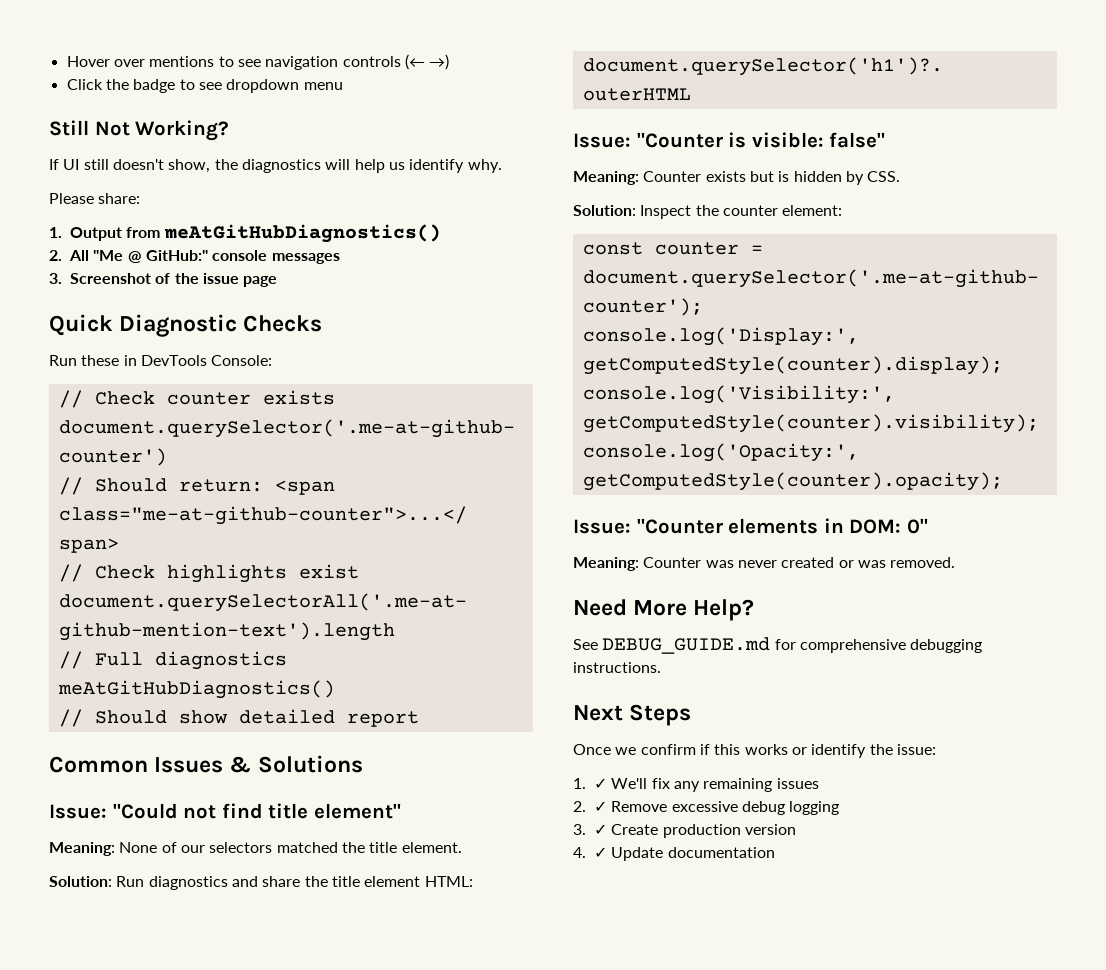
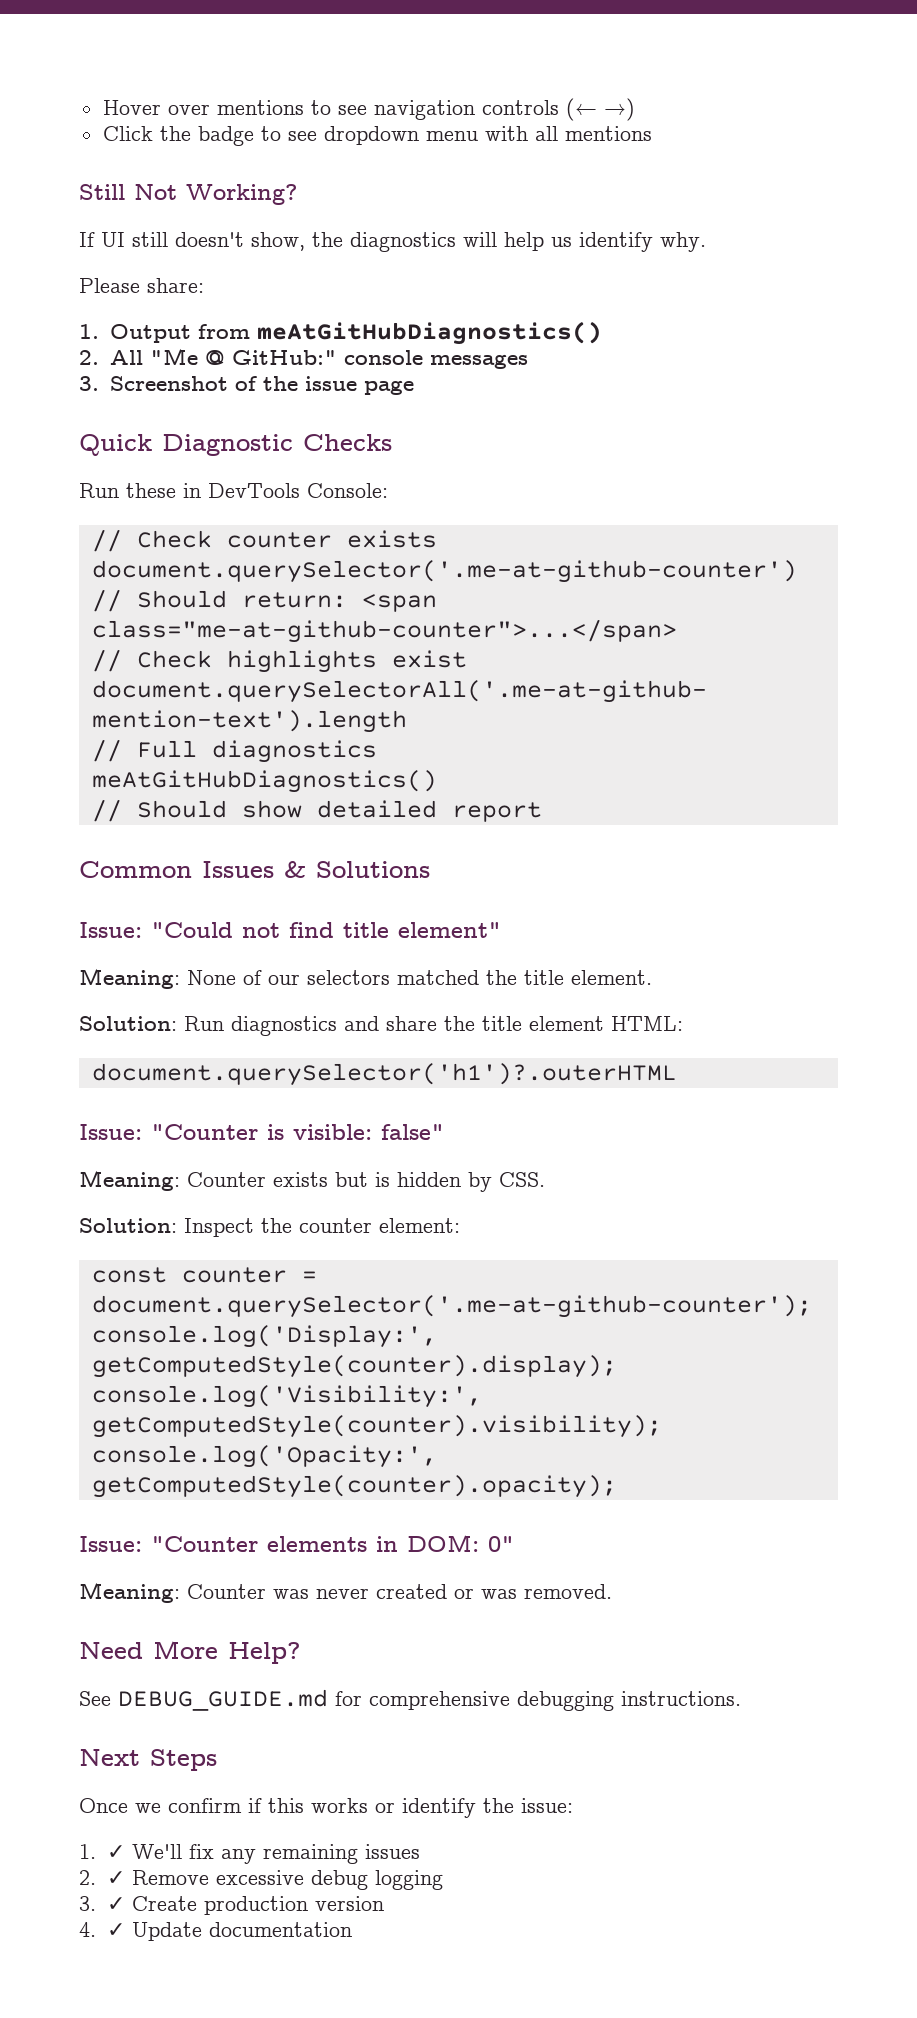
(343, 86) none -> [484,126,652,141] with all mentions

